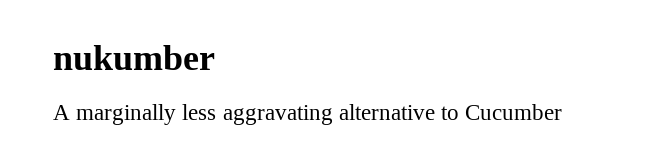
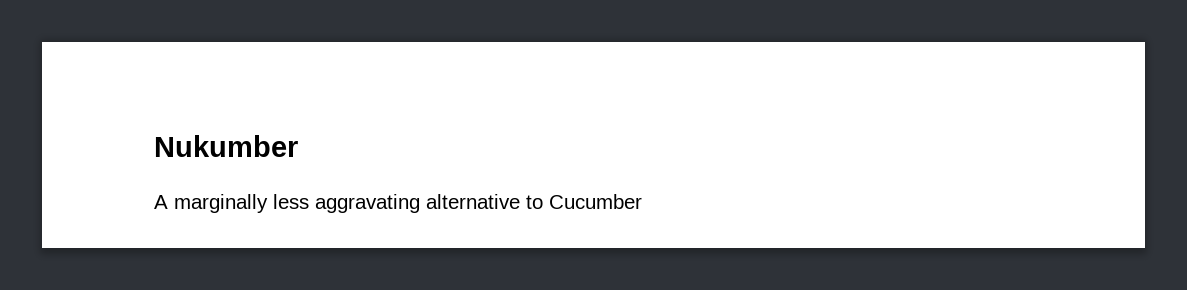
[53,45,215,70] nukumber -> [154,135,298,157] Nukumber

